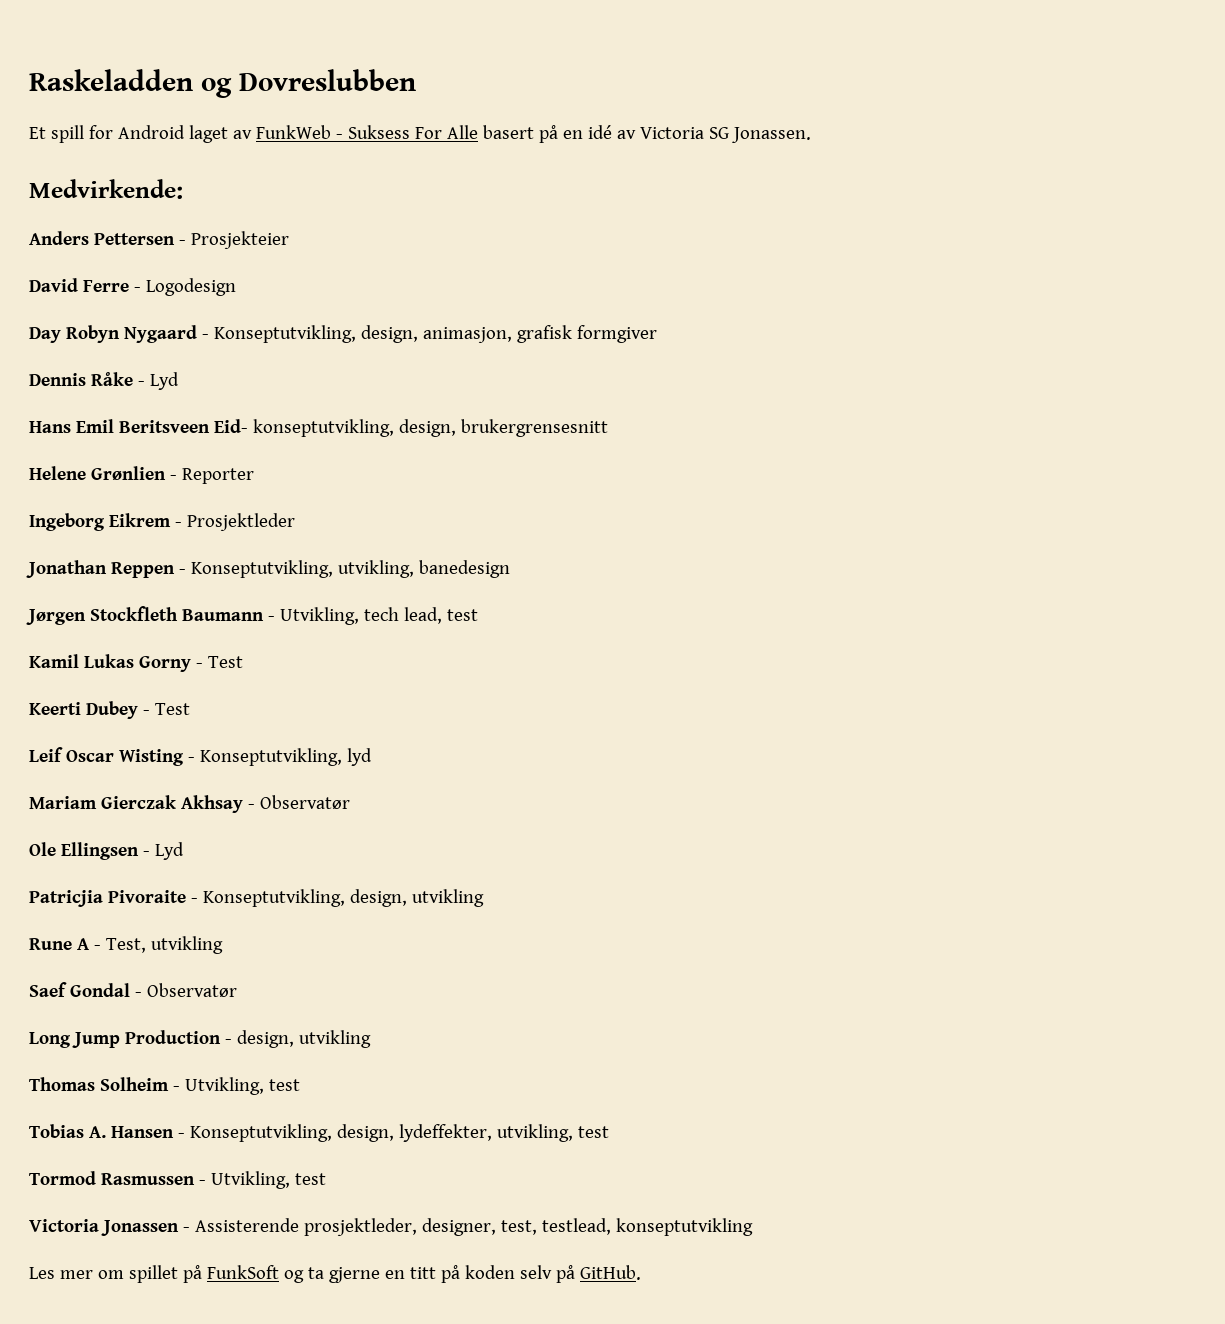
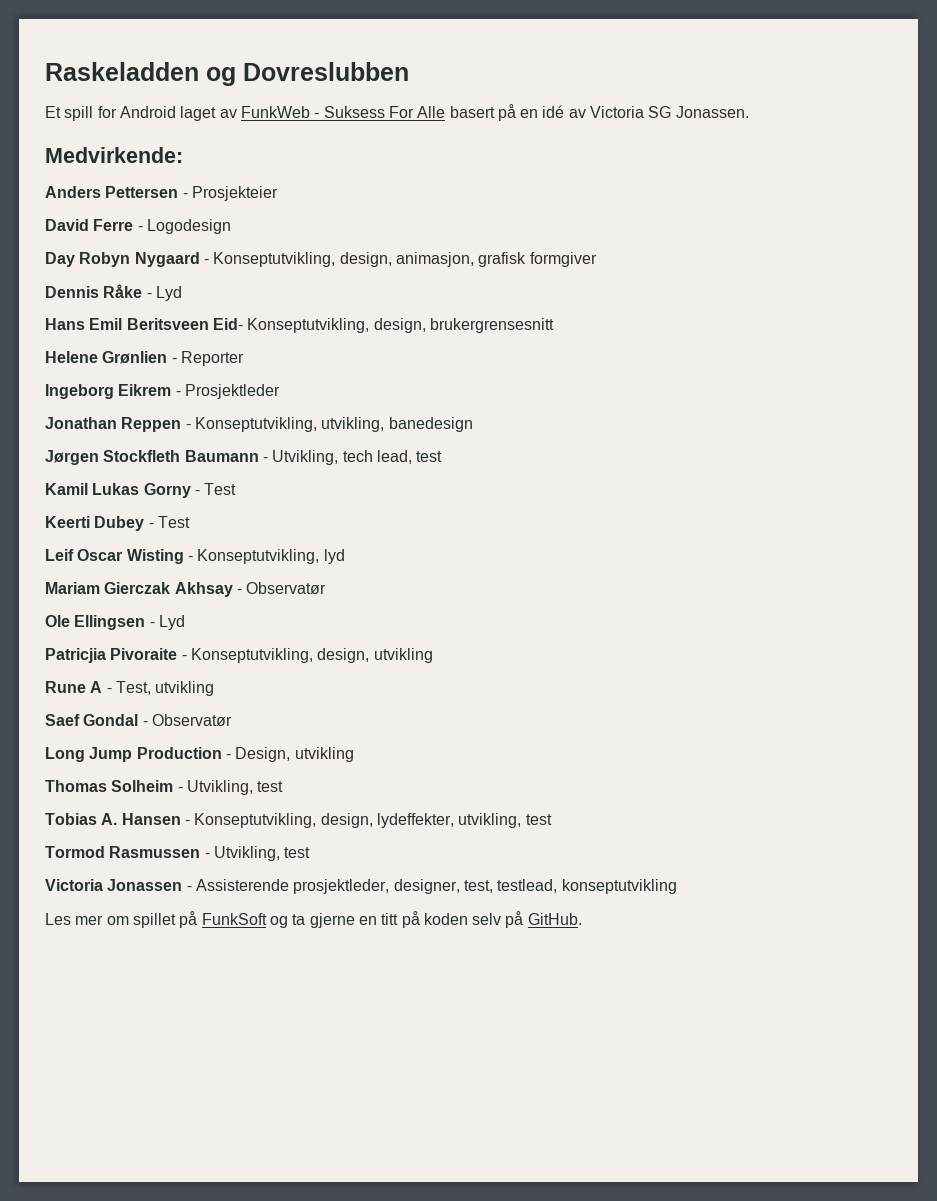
[252,419,394,437] konseptutvikling, -> [247,318,370,333] Konseptutvikling,
[236,1030,294,1048] design, -> [235,747,291,762] Design,

